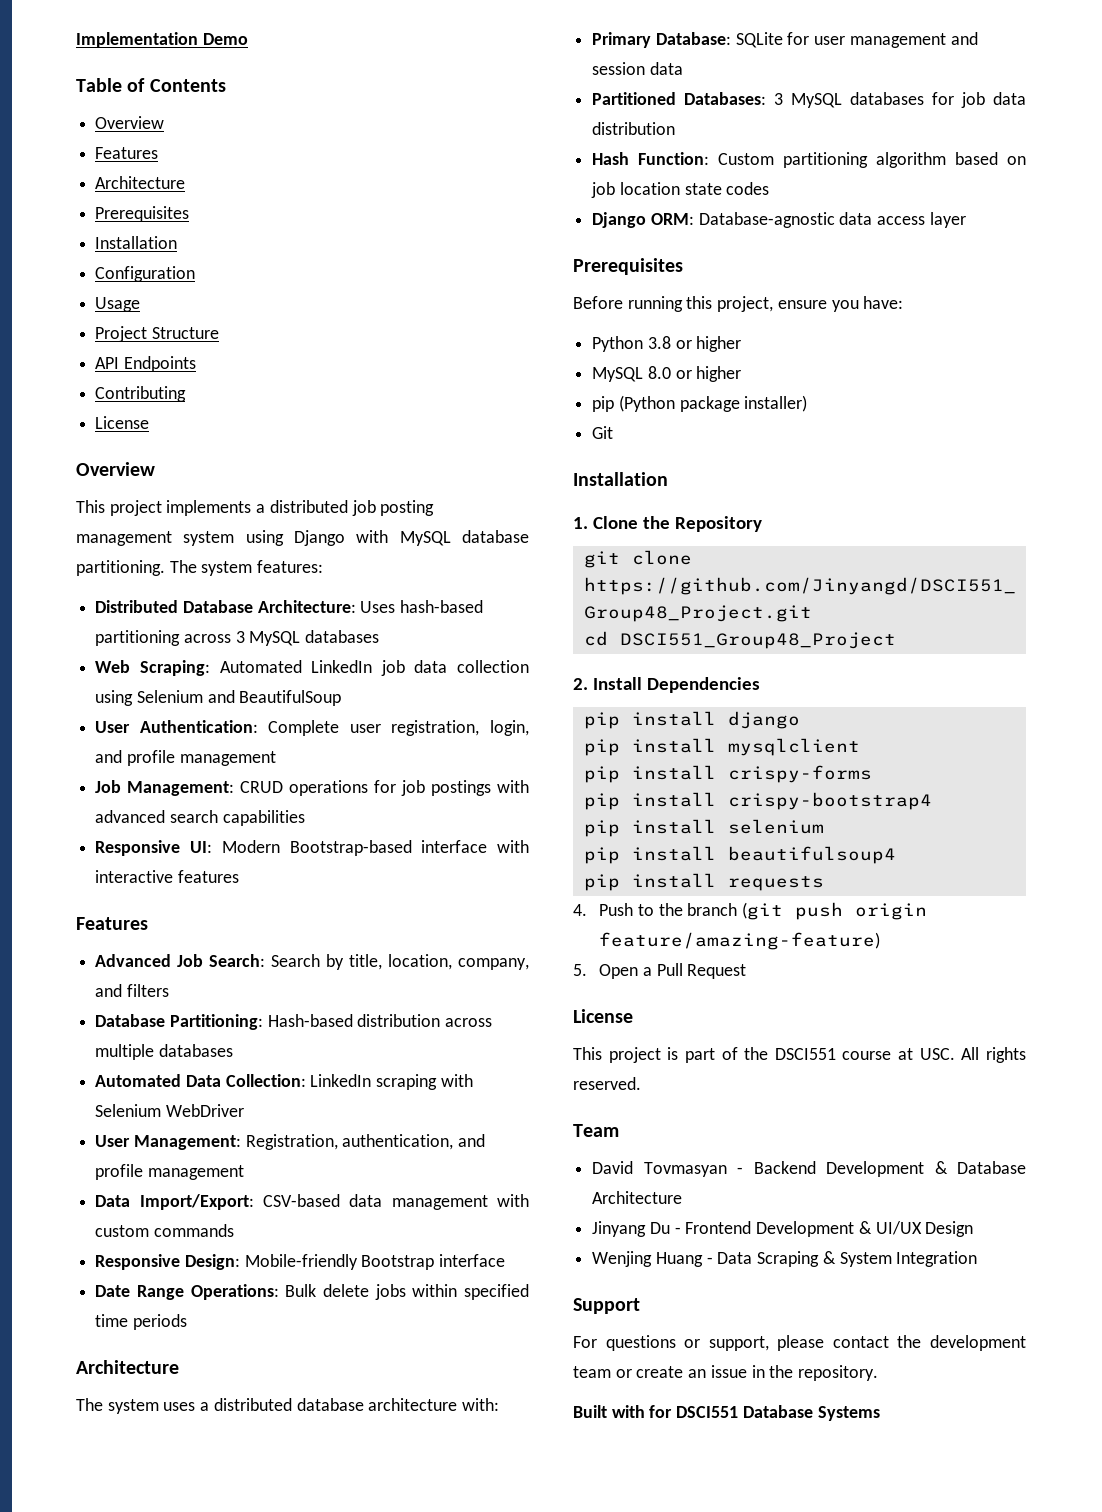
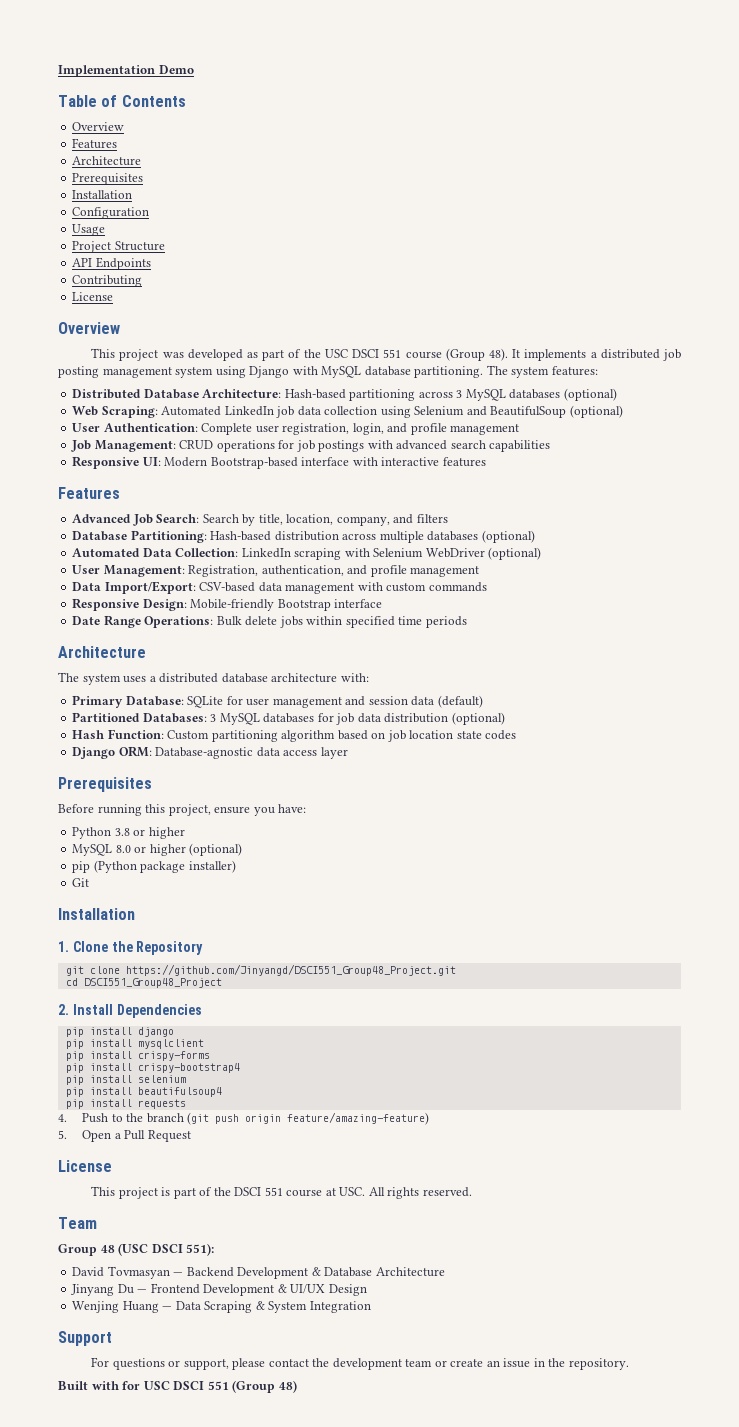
(162, 508) none -> [162,348,521,361] was developed as part of the USC DSCI 551 course (Group 48). It
[360,600,484,613] Uses hash-based -> [284,389,346,399] Hash-based
(380, 636) none -> [563,388,617,401] (optional)
(342, 698) none -> [569,405,623,418] (optional)
(233, 1050) none -> [481,530,535,543] (optional)
(244, 1110) none -> [488,547,542,560] (optional)
(683, 68) none -> [437,695,483,708] (default)
(676, 128) none -> [451,712,505,725] (optional)
(742, 374) none -> [189,843,243,856] (optional)
[774,1048,836,1060] DSCI551 -> [234,1187,283,1196] DSCI 551
(619, 1130) none -> [58,1243,215,1256] // Group 48 (USC DSCI 551):
[737,1167,744,1174] - -> [173,1272,184,1276] —
[674,1227,681,1234] - -> [137,1289,148,1293] —
[706,1257,713,1264] - -> [162,1306,173,1310] —
[676,1405,880,1421] DSCI551 Database Systems -> [143,1380,297,1393] USC DSCI 551 (Group 48)

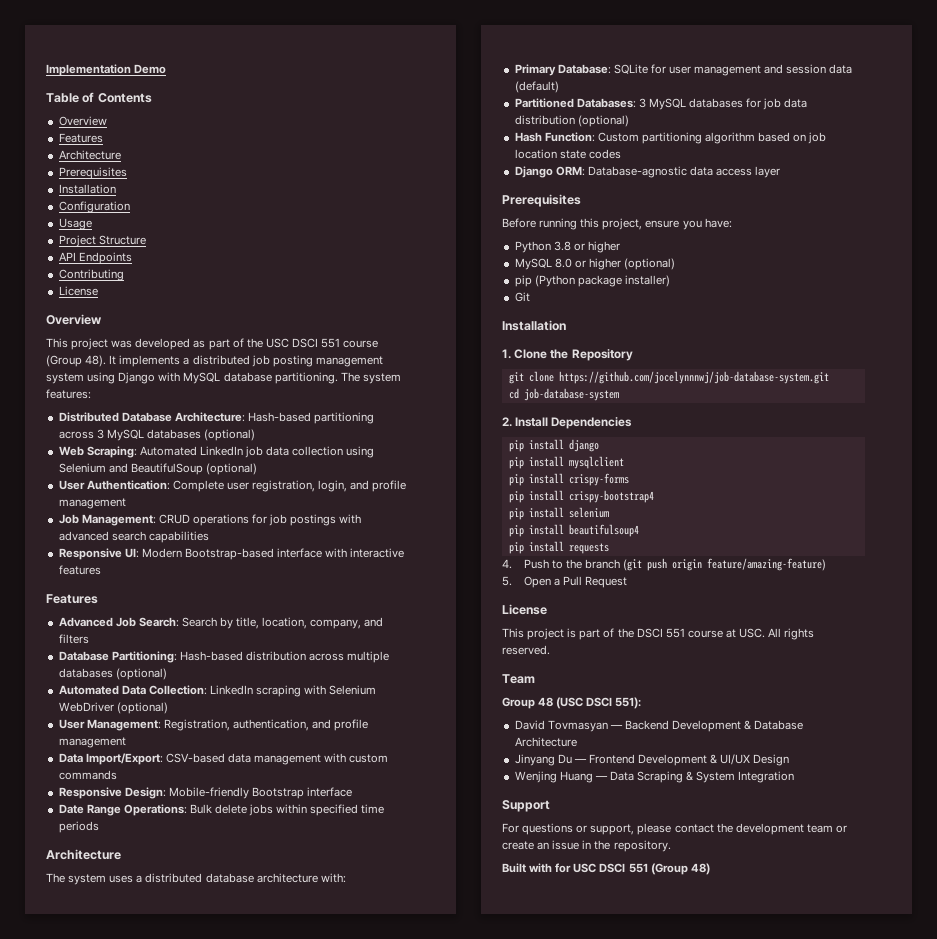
[125,964,456,976] https://github.com/Jinyangd/DSCI551_Group48_Project.git -> [558,371,829,384] https://github.com/jocelynnnwj/job-database-system.git
[83,978,222,988] DSCI551_Group48_Project -> [523,388,619,401] job-database-system

